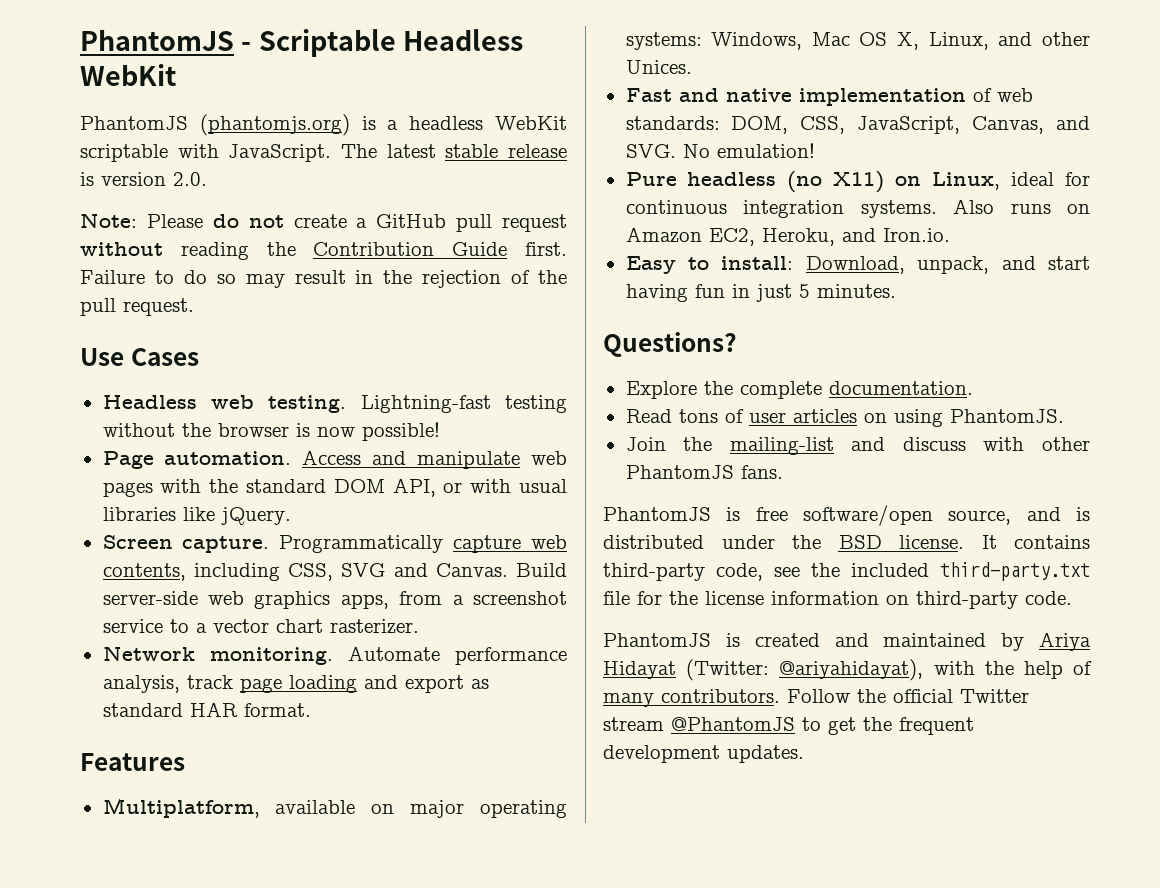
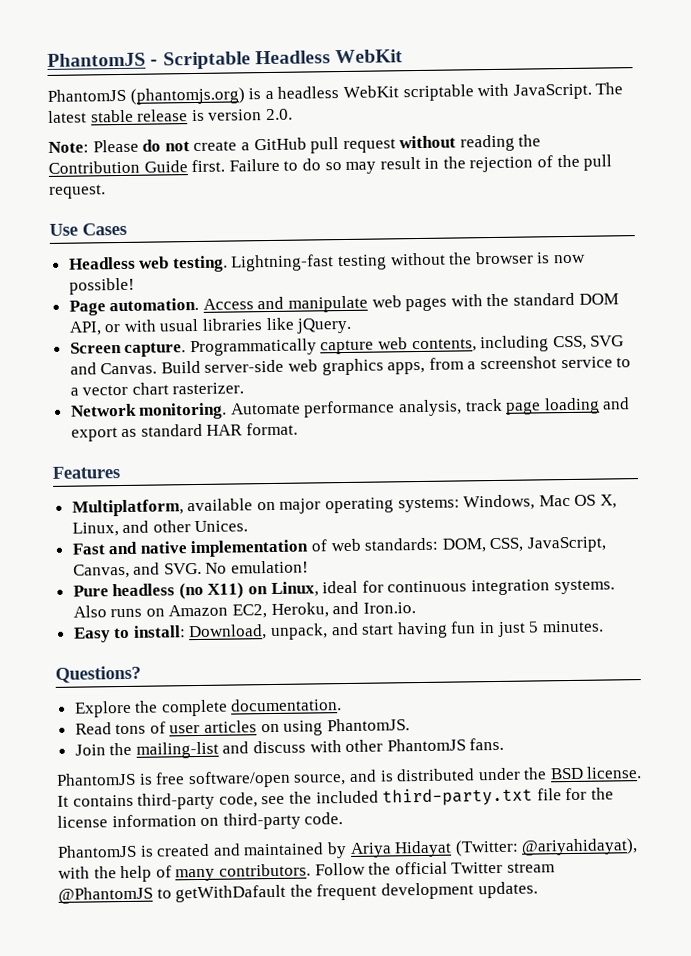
[828,717,856,735] get -> [175,884,287,903] getWithDafault

